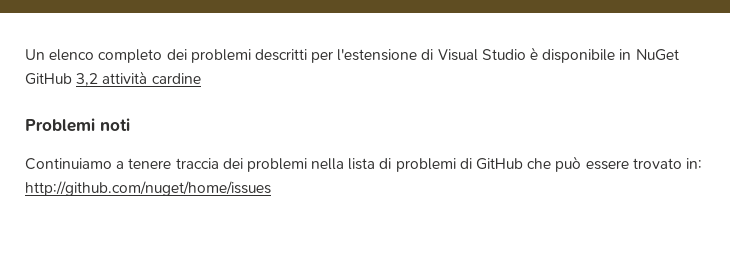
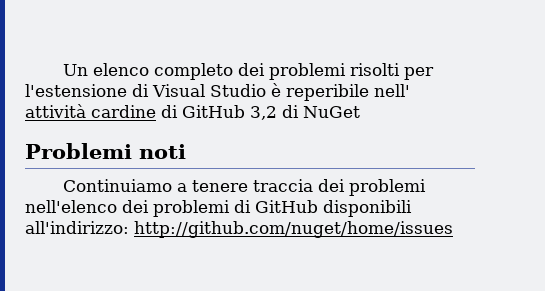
[254,49,307,61] descritti -> [350,63,401,76] risolti
[542,49,679,63] [25,71,201,86] disponibile in NuGet GitHub 3,2 attività cardine -> [286,84,410,101] [25,104,360,120] reperibile nell' attività cardine di GitHub 3,2 di NuGet
[311,156,702,172] nella lista di problemi di GitHub che può essere trovato in: -> [25,200,412,217] [25,221,129,234] nell'elenco dei problemi di GitHub disponibili all'indirizzo:

